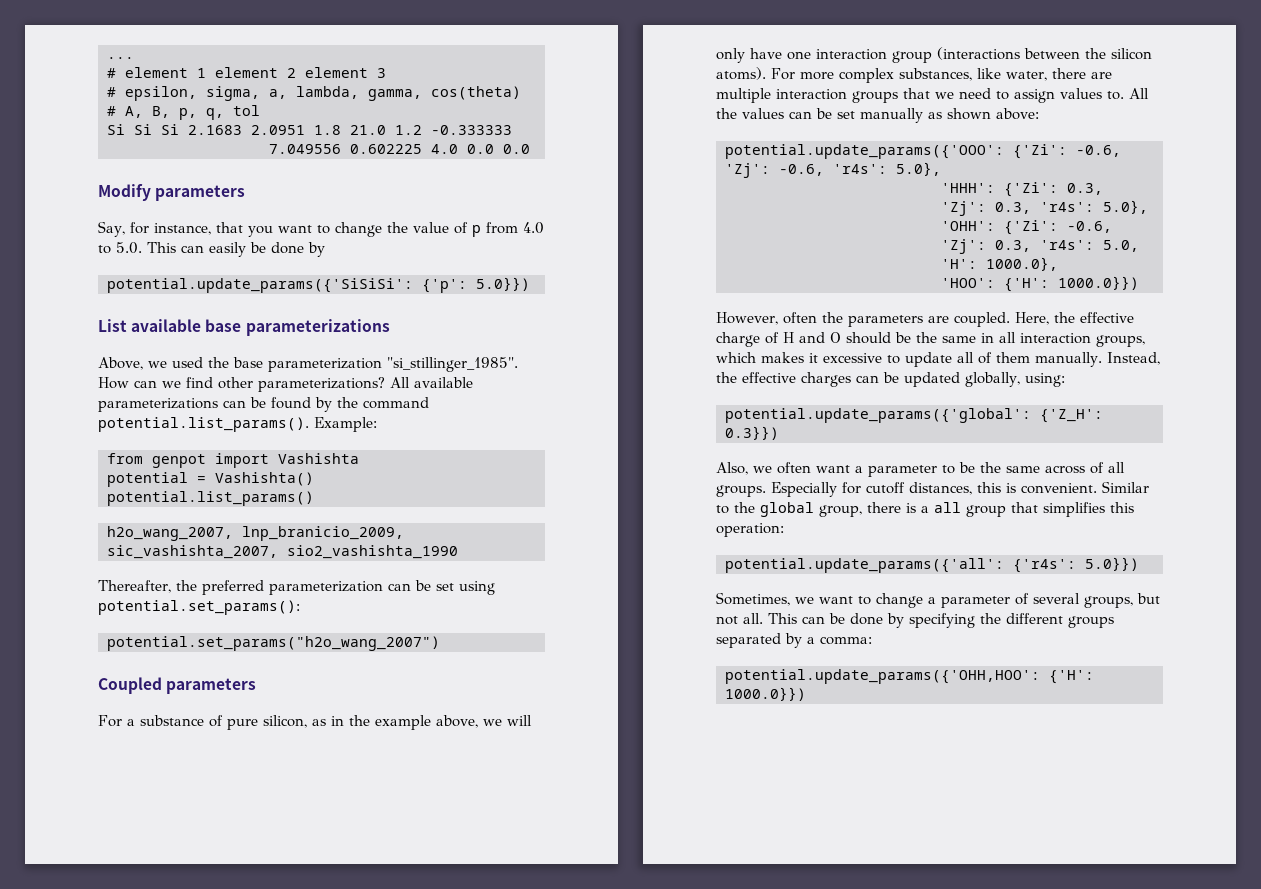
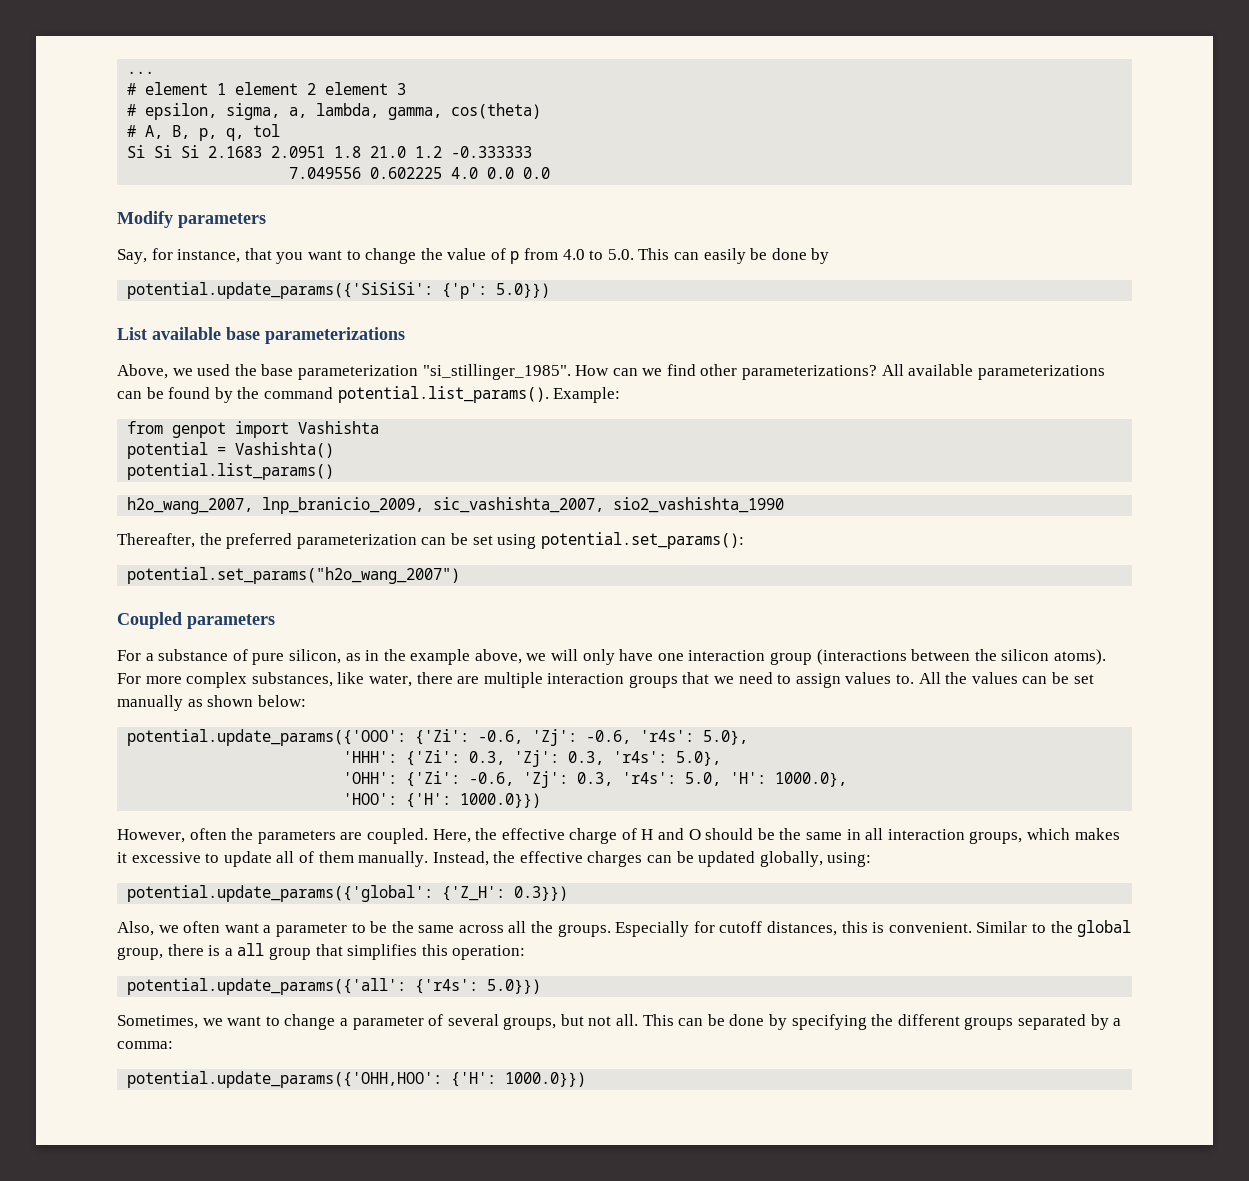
[996,108,1039,120] above: -> [257,695,306,707] below:
[1090,462,1125,474] of all -> [508,921,554,933] all the

